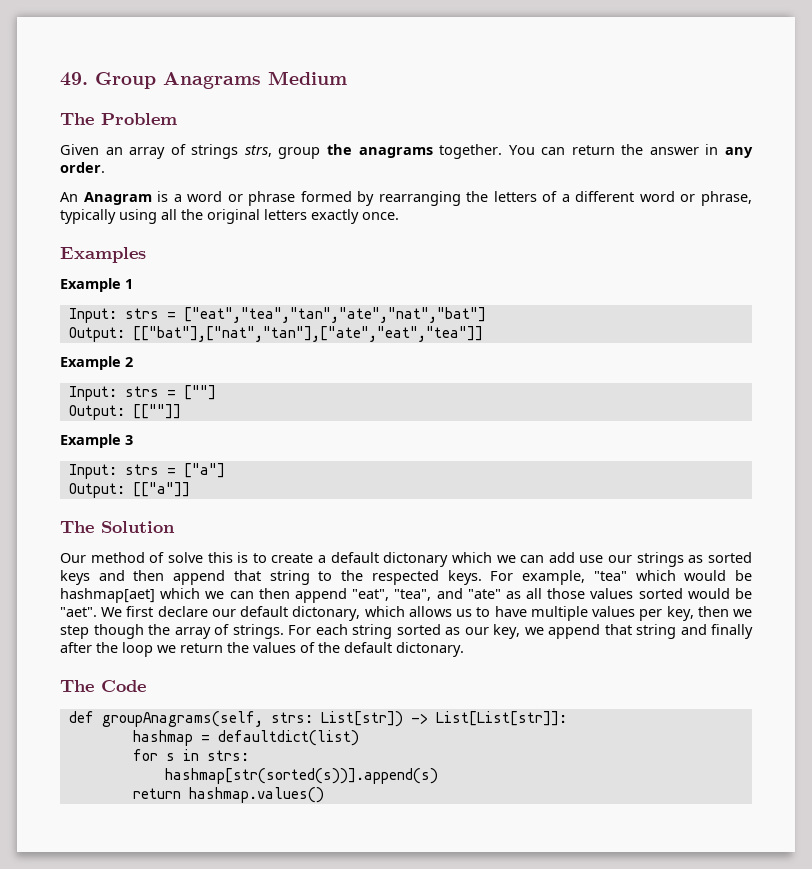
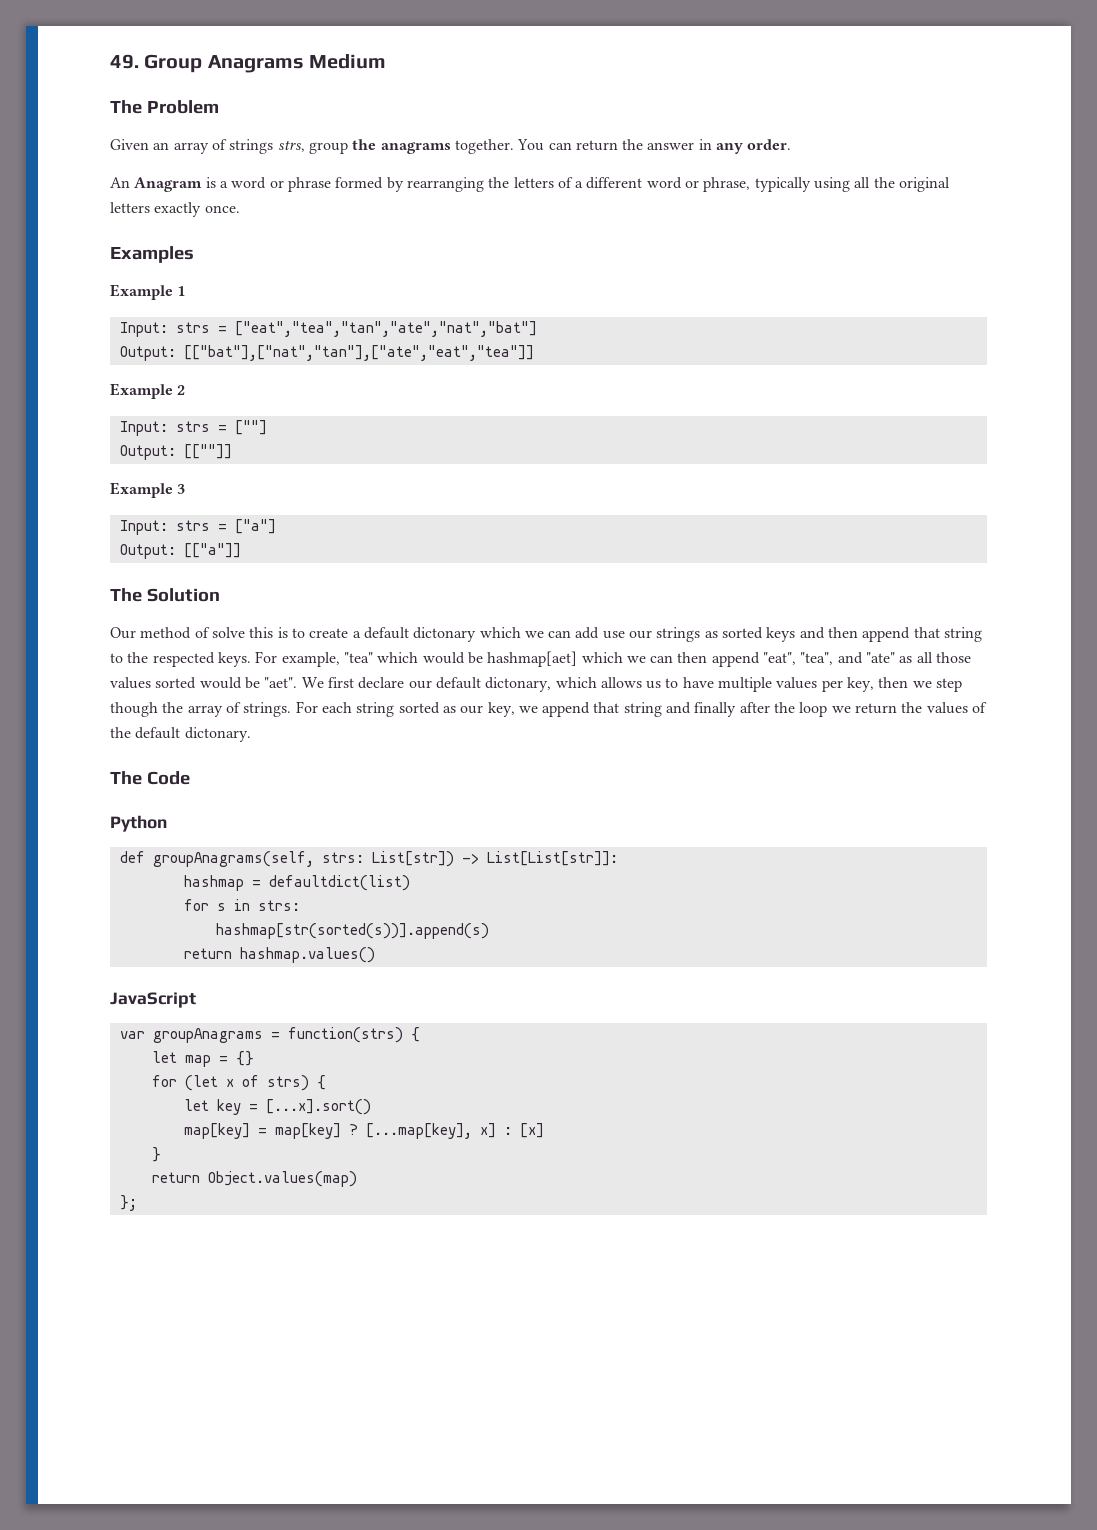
(146, 686) none -> [110,815,167,832] // Python
(324, 795) none -> [110,992,196,1008] [119,1027,420,1043] [151,1051,254,1067] [151,1075,326,1091] [183,1099,371,1115] [183,1123,544,1139] [151,1147,161,1162] [151,1171,357,1187] [119,1195,137,1211] // JavaScript // var groupAnagrams = function(strs) { // let map = {} // for (let x of strs) { // let key = [...x].sort() // map[key] = map[key] ? [...map[key], x] : [x] // } // return Object.values(map) // };

